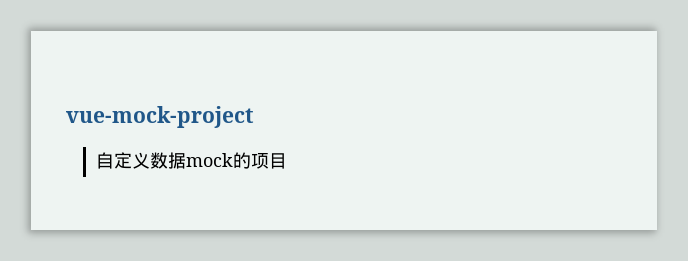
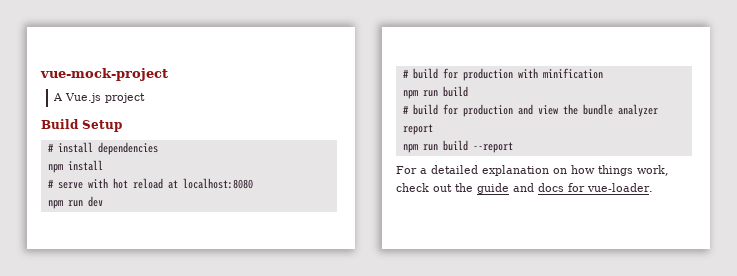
[95,152,287,169] 自定义数据mock的项目 -> [52,93,145,103] [41,119,122,132] [47,142,158,155] [47,160,103,173] [47,178,253,189] [47,196,103,209] [402,68,603,81] [402,86,468,99] [402,104,658,117] [402,124,433,135] [402,140,513,153] [396,165,669,176] [396,183,653,194] A Vue.js project // Build Setup // # install dependencies // npm install // # serve with hot reload at localhost:8080 // npm run dev // # build for production with minification // npm run build // # build for production and view the bundle analyzer report // npm run build --report // For a detailed explanation on how things work, check out the guide and docs for vue-loader.

